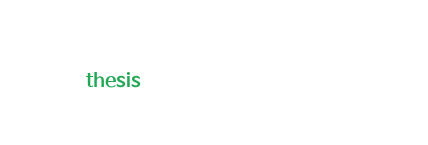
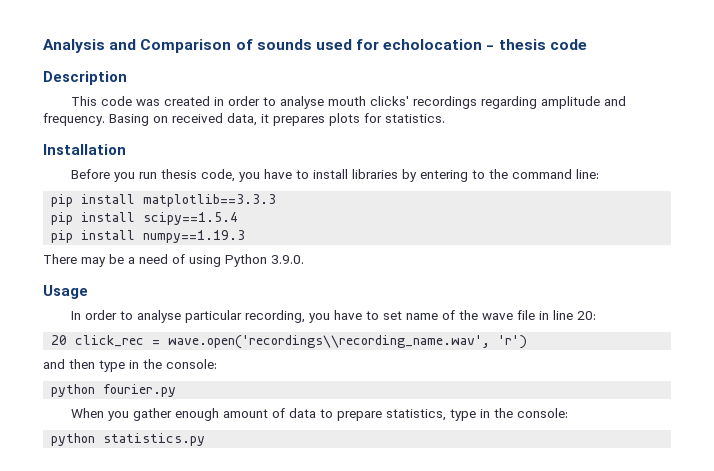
[86,72,141,88] thesis -> [43,39,587,53] [43,71,127,85] [70,96,626,109] [43,113,445,126] [43,144,126,155] [70,169,599,182] [51,194,277,207] [51,212,239,225] [51,230,246,243] [43,254,304,267] [43,285,88,299] [70,310,596,323] [51,335,528,349] [43,359,217,372] [51,384,177,397] [70,408,568,421] [51,433,206,446] Analysis and Comparison of sounds used for echolocation - thesis code // Description // This code was created in order to analyse mouth clicks' recordings regarding amplitude and frequency. Basing on received data, it prepares plots for statistics. // Installation // Before you run thesis code, you have to install libraries by entering to the command line: // pip install matplotlib==3.3.3 // pip install scipy==1.5.4 // pip install numpy==1.19.3 // There may be a need of using Python 3.9.0. // Usage // In order to analyse particular recording, you have to set name of the wave file in line 20: // 20 click_rec = wave.open('recordings\\recording_name.wav', 'r') // and then type in the console: // python fourier.py // When you gather enough amount of data to prepare statistics, type in the console: // python statistics.py

